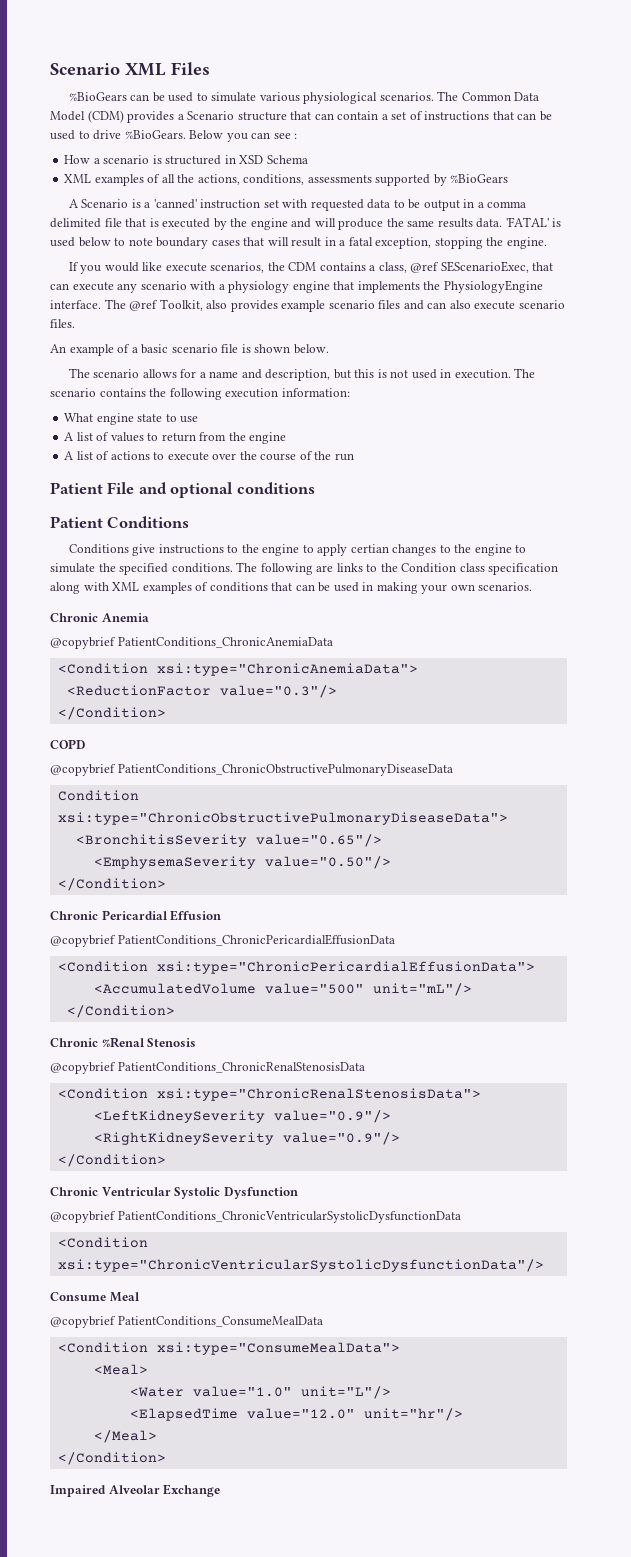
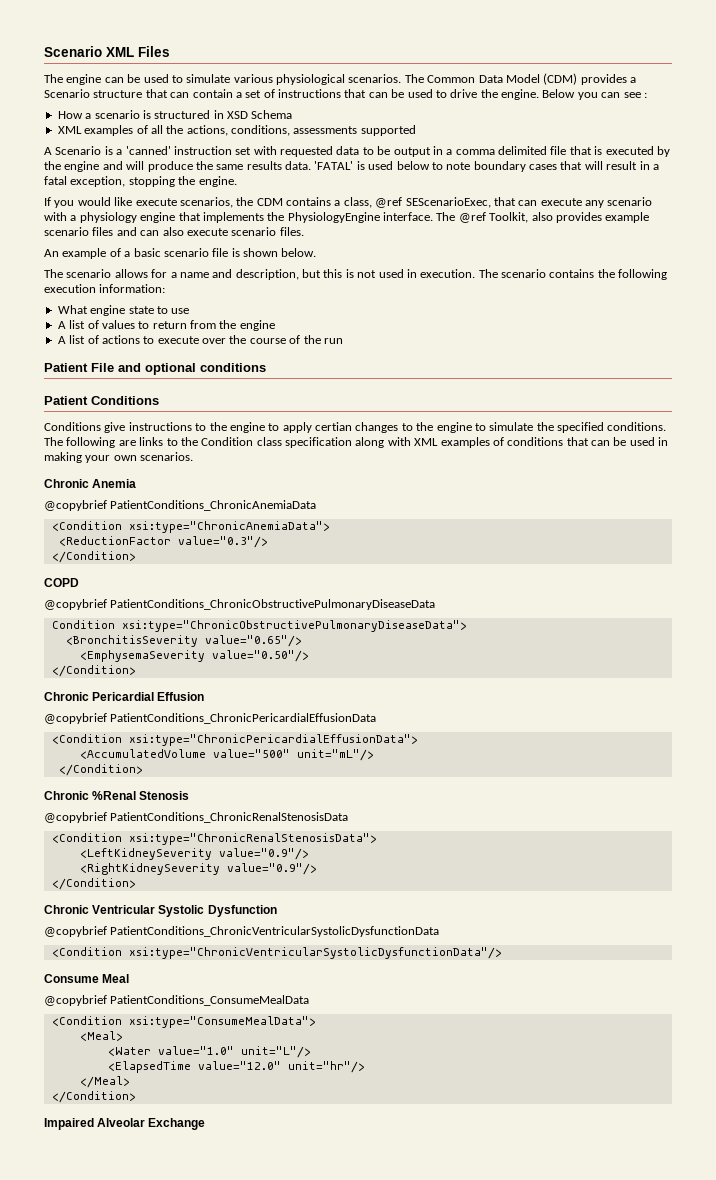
[68,92,127,101] %BioGears -> [44,74,102,85] The engine
[124,130,186,139] %BioGears. -> [480,89,539,100] the engine.
[433,174,509,186] by %BioGears -> (416, 130) none

